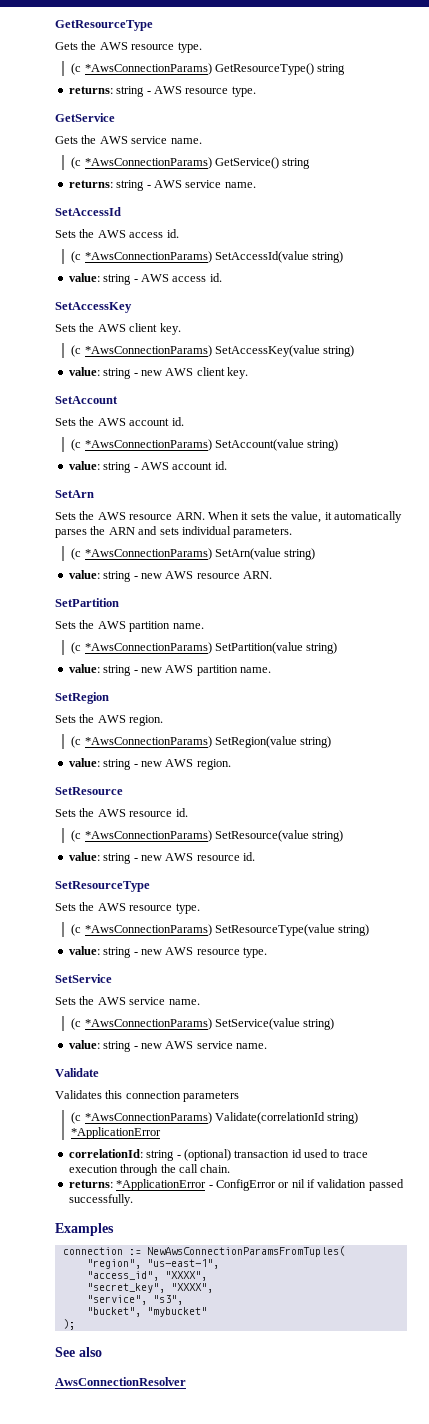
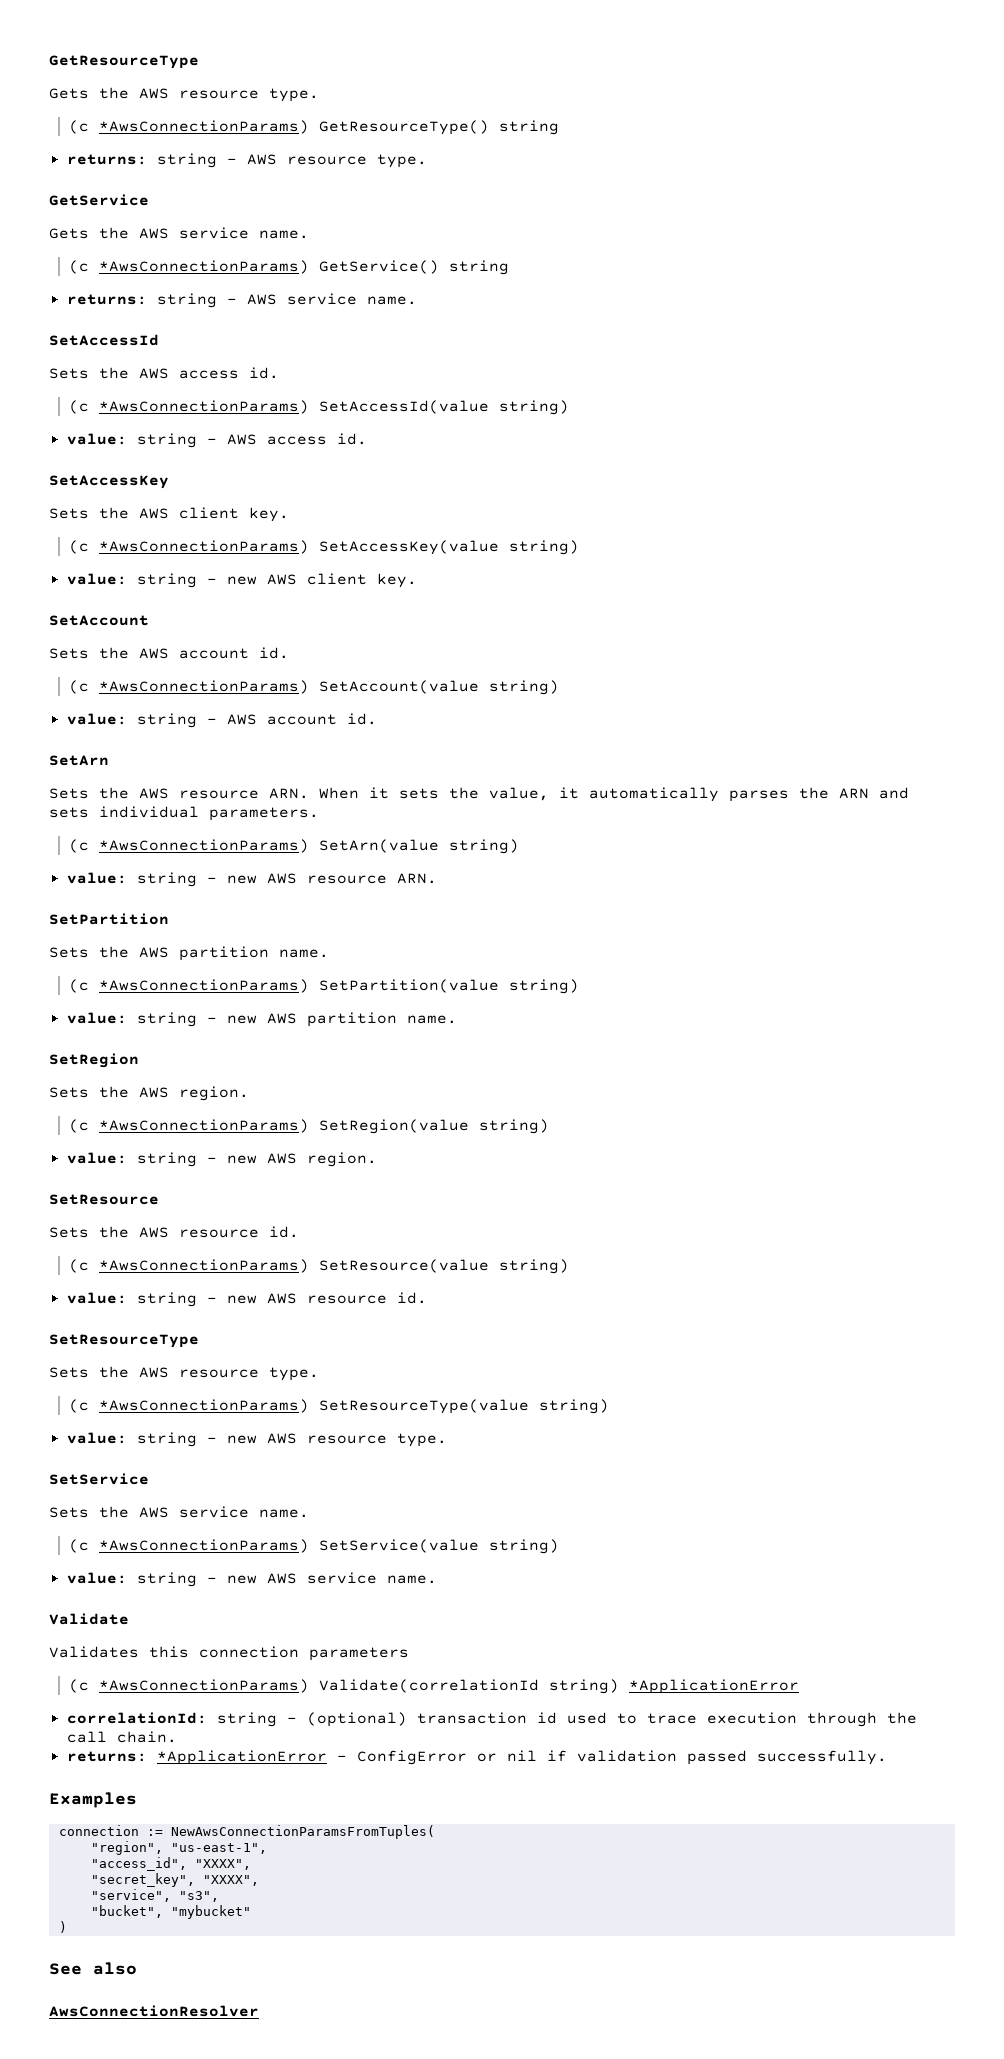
[62,1319,75,1330] ); -> [58,1921,67,1933] )

